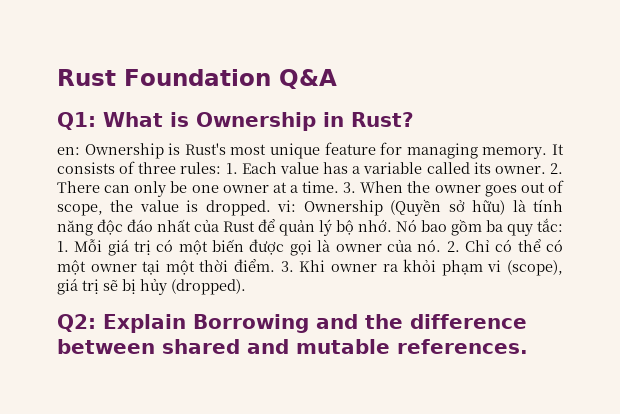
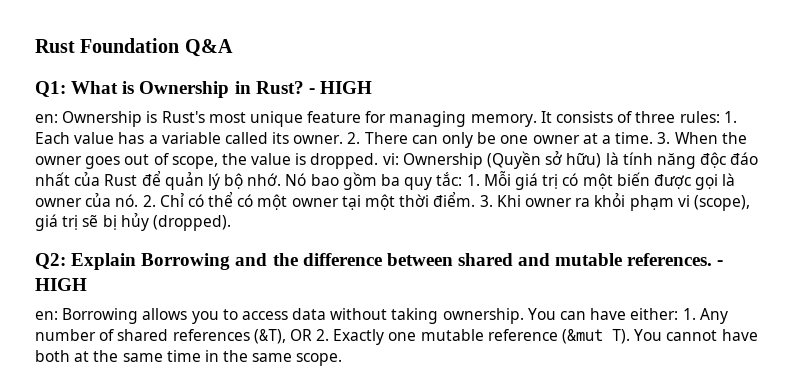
(414, 119) none -> [308,81,372,94] - HIGH
(528, 346) none -> [717,260,724,266] [35,278,87,291] [35,308,728,324] [35,329,758,345] [35,350,343,366] - HIGH // en: Borrowing allows you to access data without taking ownership. You can have either: 1. Any number of shared references (&T), OR 2. Exactly one mutable reference (&mut T). You cannot have both at the same time in the same scope.

